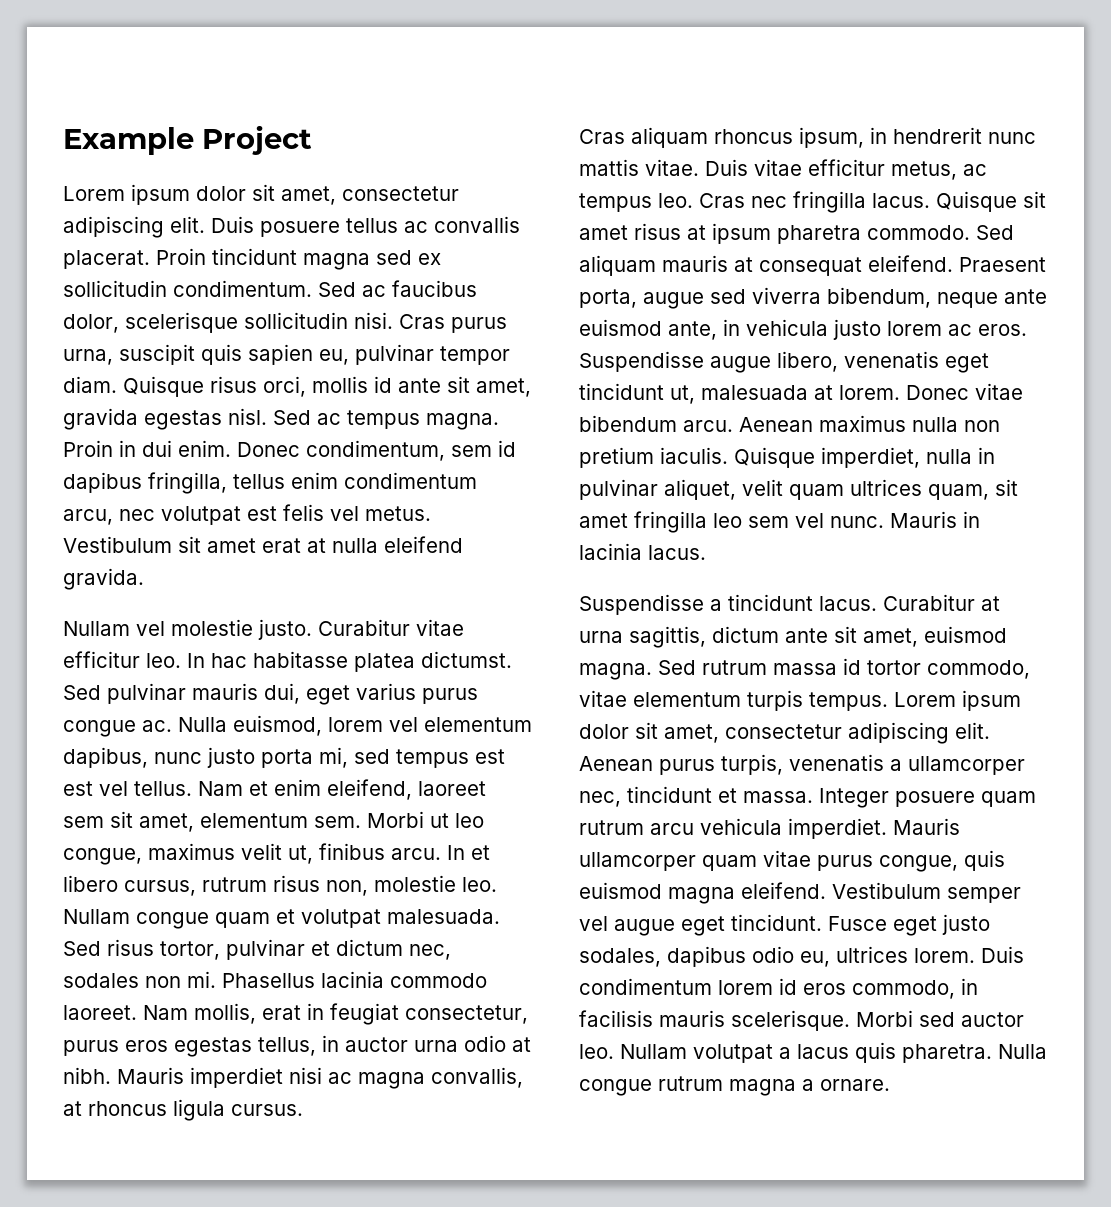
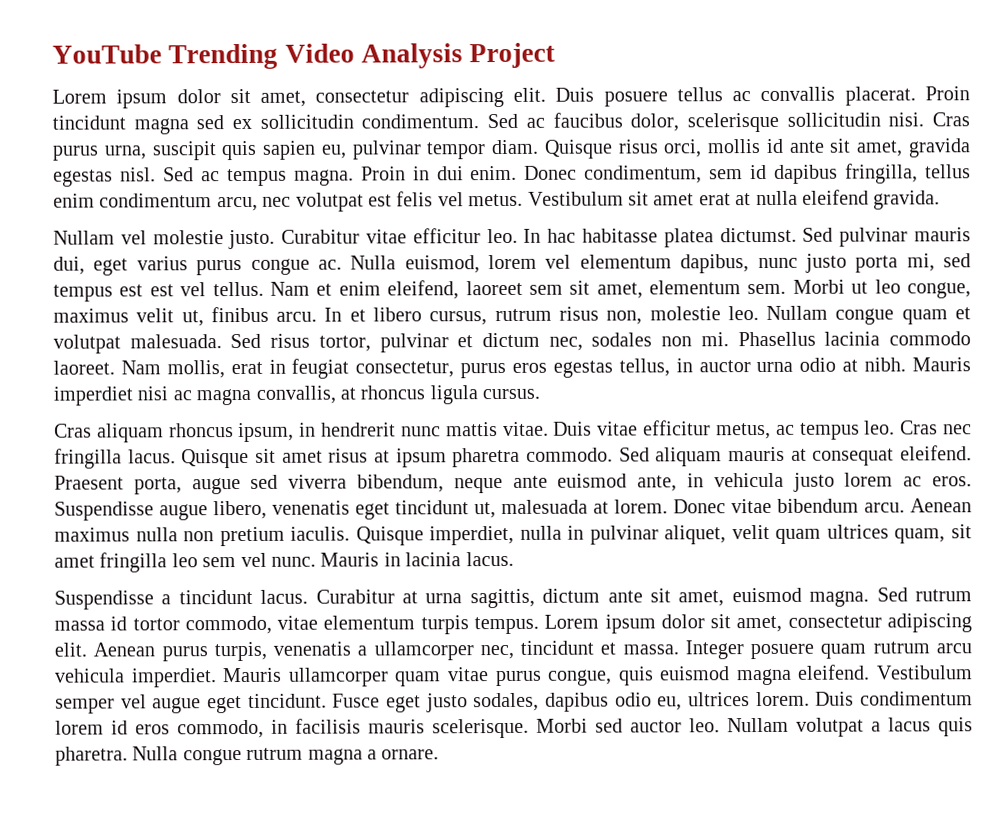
[63,127,194,155] Example -> [52,43,463,70] YouTube Trending Video Analysis

